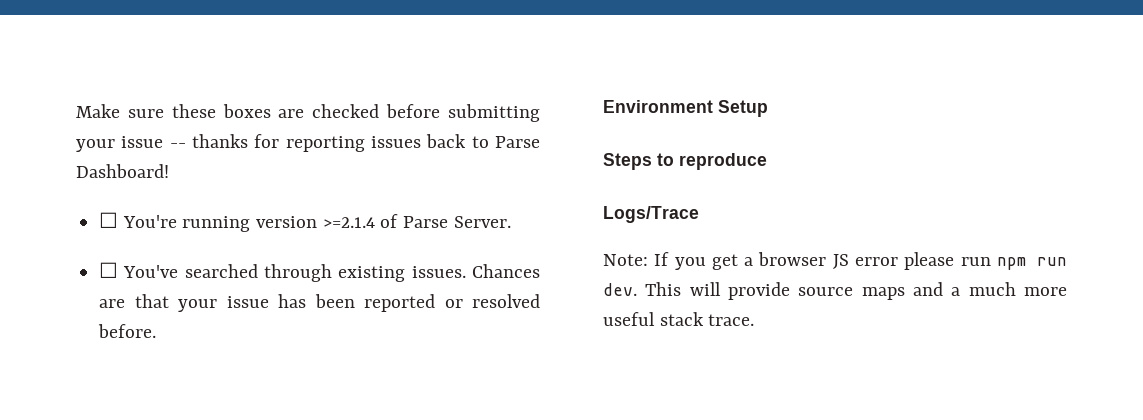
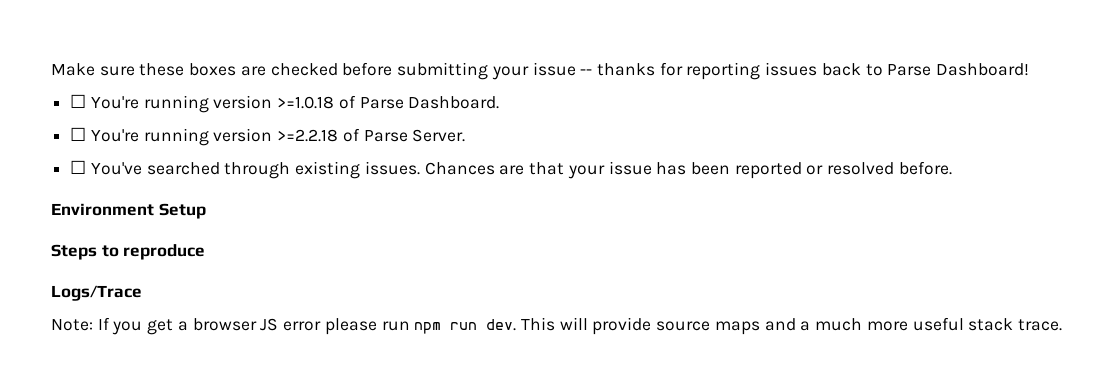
[322,217,375,228] >=2.1.4 -> [277,95,500,109] [70,127,339,146] >=1.0.18 of Parse Dashboard. // ☐ You're running version >=2.2.18

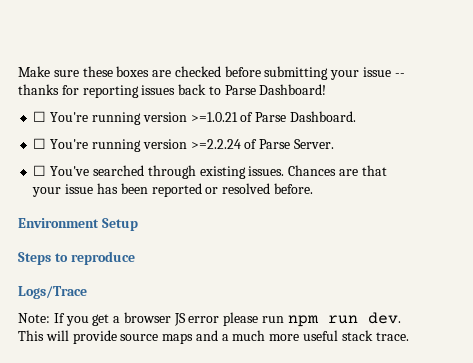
[277,96,335,109] >=1.0.18 -> [190,112,238,122] >=1.0.21
[277,129,339,142] >=2.2.18 -> [190,139,241,149] >=2.2.24

